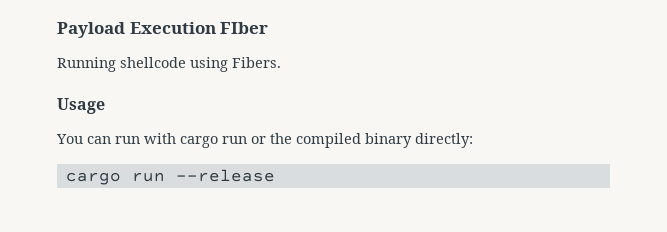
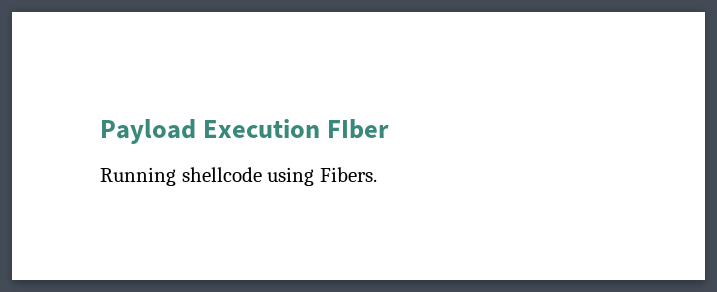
[57,98,105,114] [56,133,473,148] [65,169,275,185] // Usage // You can run with cargo run or the compiled binary directly: // cargo run --release -> (377, 174) none

